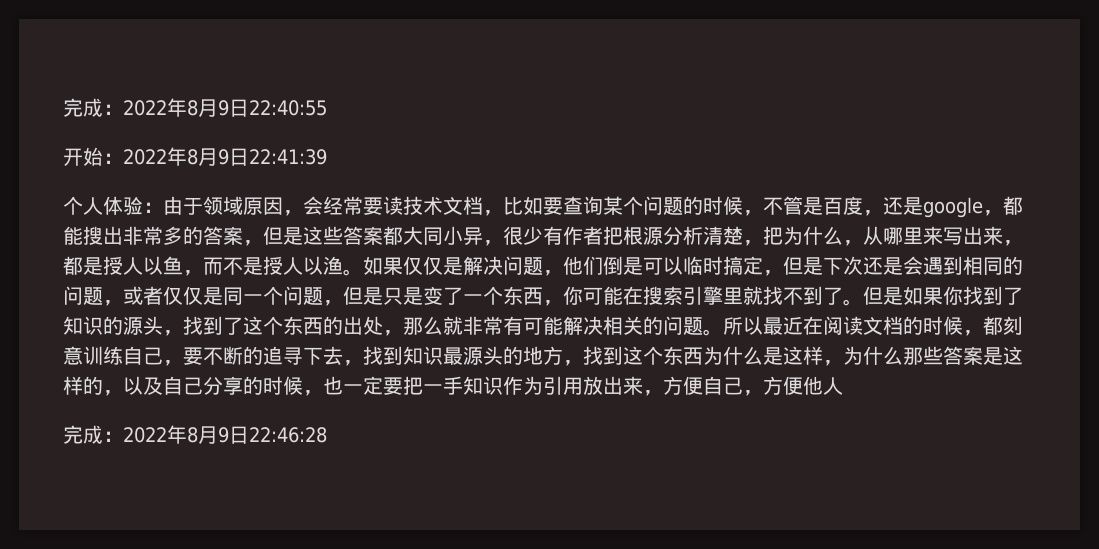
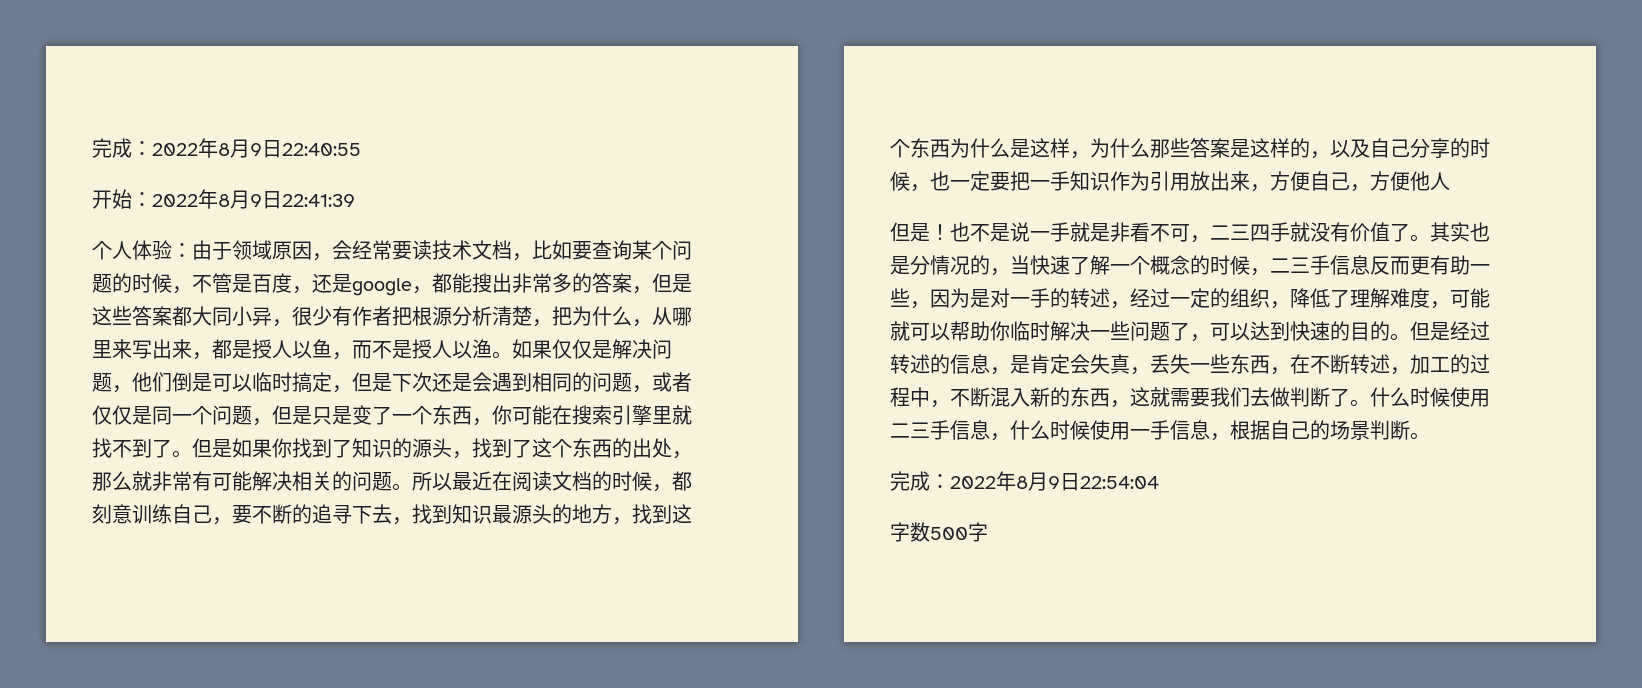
[63,425,327,444] // 完成：2022年8月9日22:46:28 -> [890,222,1490,243] [890,255,1490,276] [890,288,1490,309] [890,321,1490,342] [890,354,1490,375] [890,387,1490,408] [890,420,1430,441] [890,471,1159,491] [890,522,988,542] // 但是！也不是说一手就是非看不可，二三四手就没有价值了。其实也是分情况的，当快速了解一个概念的时候，二三手信息反而更有助一些，因为是对一手的转述，经过一定的组织，降低了理解难度，可能就可以帮助你临时解决一些问题了，可以达到快速的目的。但是经过转述的信息，是肯定会失真，丢失一些东西，在不断转述，加工的过程中，不断混入新的东西，这就需要我们去做判断了。什么时候使用二三手信息，什么时候使用一手信息，根据自己的场景判断。 // 完成：2022年8月9日22:54:04 // 字数500字

